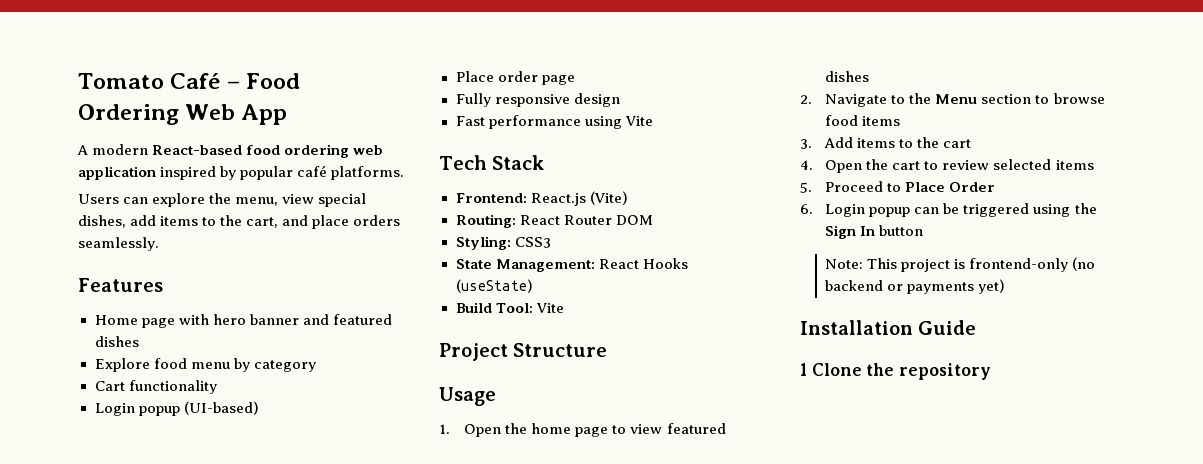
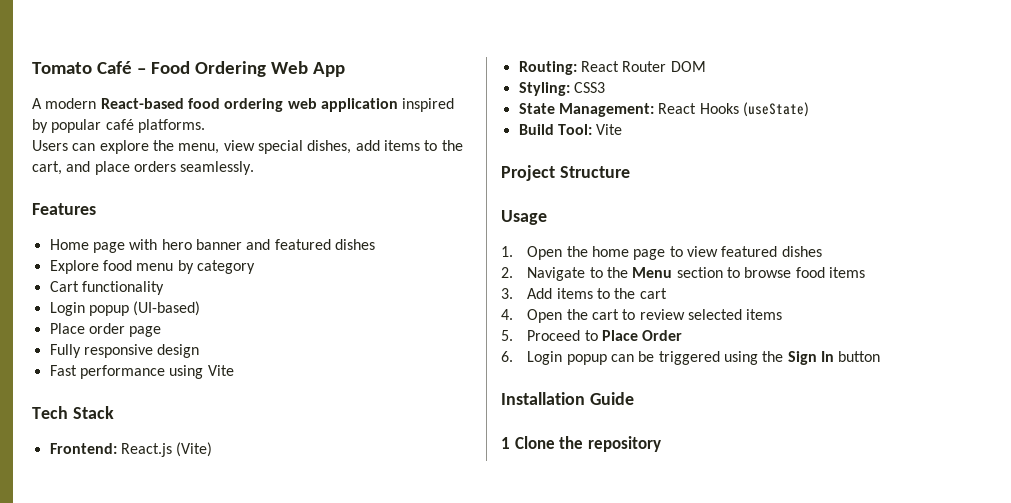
[825,257,1096,272] [825,279,1006,294] // Note: This project is frontend-only (no backend or payments yet) -> (881, 356) none

